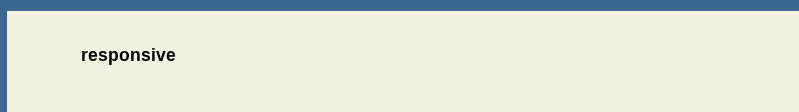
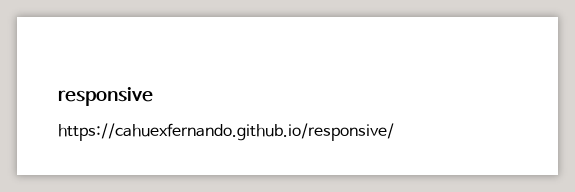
(176, 56) none -> [58,123,394,141] // https://cahuexfernando.github.io/responsive/

